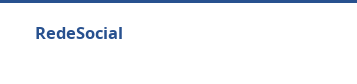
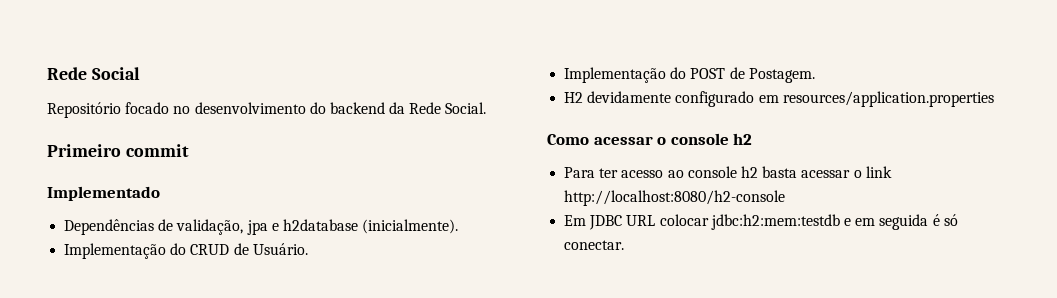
[35,27,123,39] RedeSocial -> [47,67,140,80] [47,102,487,118] [47,144,189,157] [47,186,160,201] [64,219,459,235] [64,243,308,259] [564,67,815,83] [564,91,994,107] [547,133,753,145] [564,166,892,178] [564,190,786,206] [564,214,958,230] [564,240,625,250] Rede Social // Repositório focado no desenvolvimento do backend da Rede Social. // Primeiro commit // Implementado // Dependências de validação, jpa e h2database (inicialmente). // Implementação do CRUD de Usuário. // Implementação do POST de Postagem. // H2 devidamente configurado em resources/application.properties // Como acessar o console h2 // Para ter acesso ao console h2 basta acessar o link http://localhost:8080/h2-console // Em JDBC URL colocar jdbc:h2:mem:testdb e em seguida é só conectar.

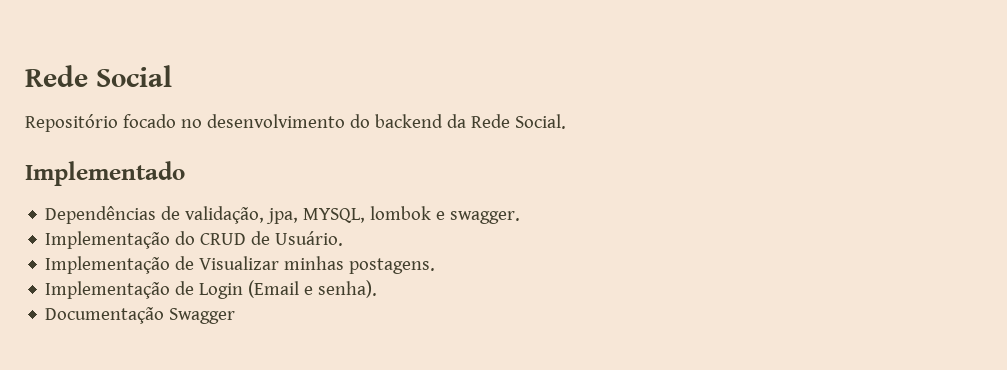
[47,144,189,157] // Primeiro commit -> (566, 121) none
[246,219,459,235] jpa e h2database (inicialmente). -> [266,206,521,224] jpa, MYSQL, lombok e swagger.
[670,67,815,83] [564,91,994,107] [547,133,753,145] [564,166,892,178] [564,190,786,206] [564,214,958,230] [564,240,625,250] do POST de Postagem. // H2 devidamente configurado em resources/application.properties // Como acessar o console h2 // Para ter acesso ao console h2 basta acessar o link http://localhost:8080/h2-console // Em JDBC URL colocar jdbc:h2:mem:testdb e em seguida é só conectar. -> [175,256,436,274] [45,280,378,299] [45,307,236,324] de Visualizar minhas postagens. // Implementação de Login (Email e senha). // Documentação Swagger

